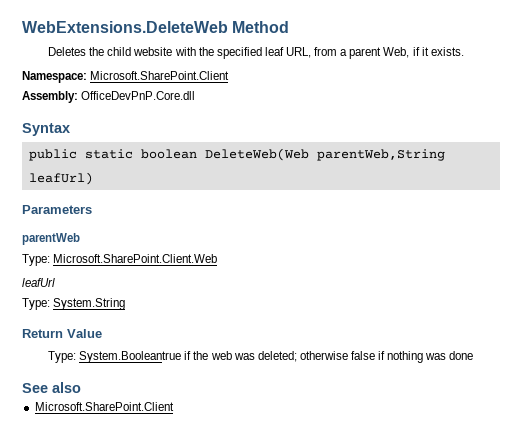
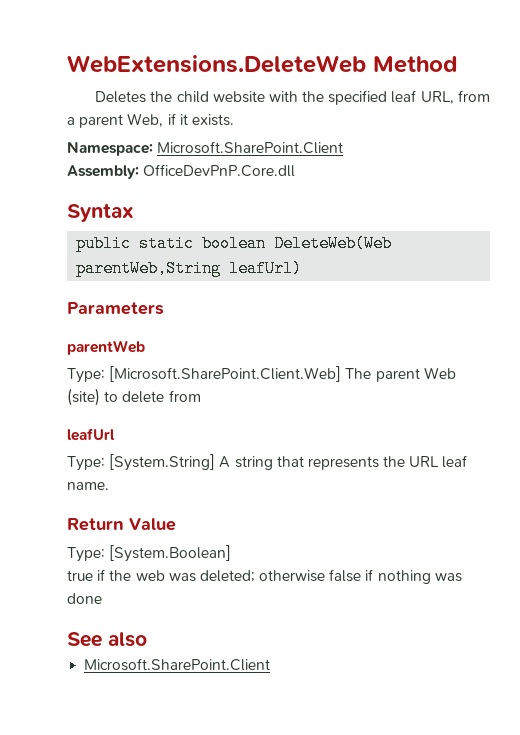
[53,254,218,263] [22,278,55,287] [22,298,126,310] Microsoft.SharePoint.Client.Web // leafUrl // Type: System.String -> [109,366,456,382] [67,388,201,406] [67,428,115,441] [67,454,468,471] [67,482,109,490] [Microsoft.SharePoint.Client.Web] The parent Web (site) to delete from // leafUrl // Type: [System.String] A string that represents the URL leaf name.
[79,351,182,363] System.Booleantrue -> [109,545,232,562] [67,570,93,581] [System.Boolean] // true

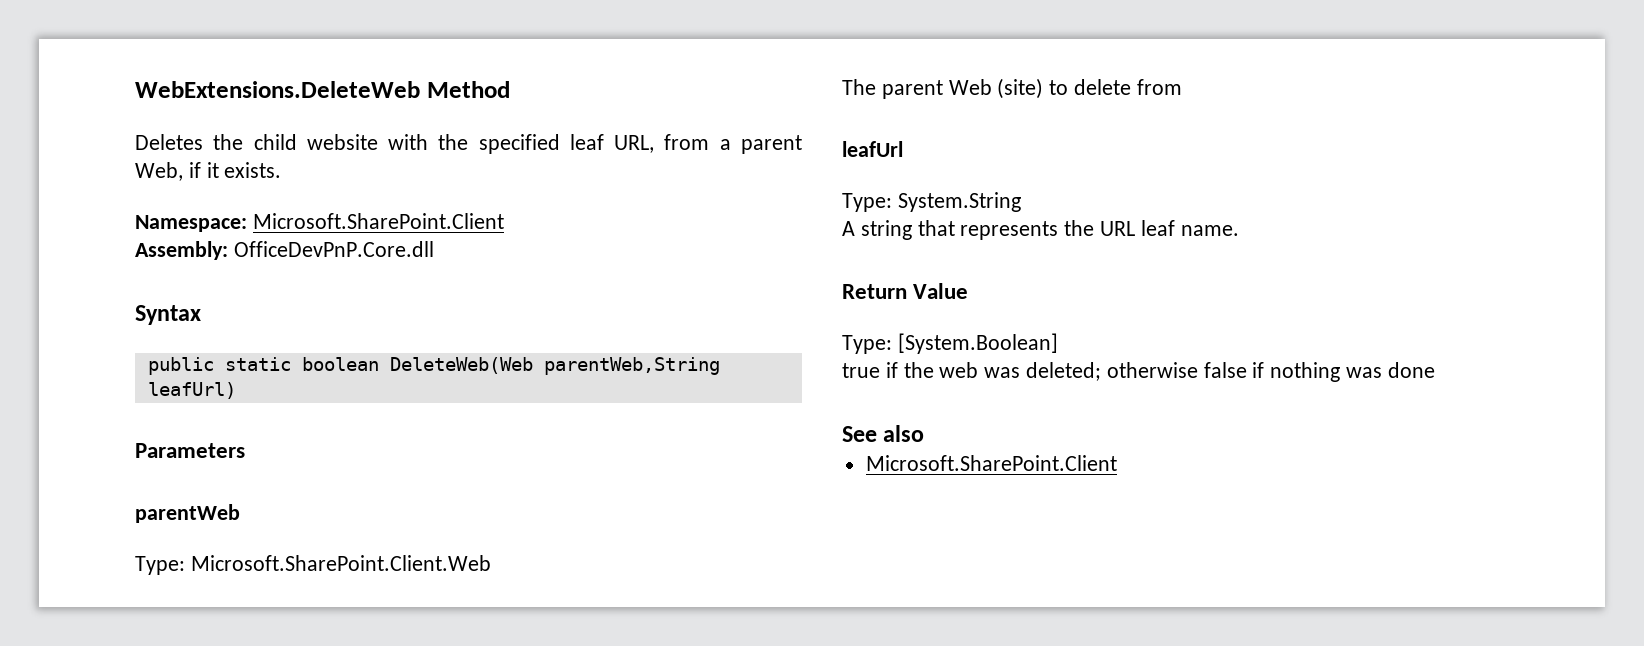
[109,366,342,382] [Microsoft.SharePoint.Client.Web] -> [190,555,491,571] Microsoft.SharePoint.Client.Web //
[109,454,216,471] [System.String] -> [897,192,1021,212] System.String //

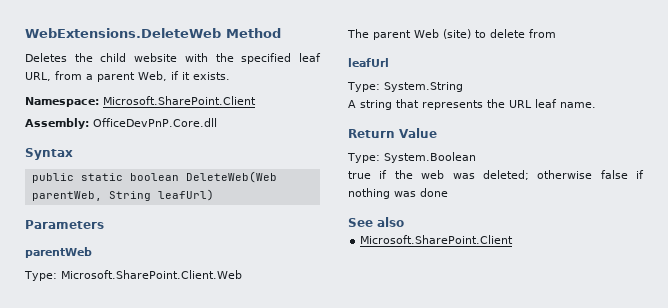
[543,357,720,375] parentWeb,String -> [31,191,151,201] parentWeb, String
[897,333,1058,354] [System.Boolean] -> [383,152,476,163] System.Boolean

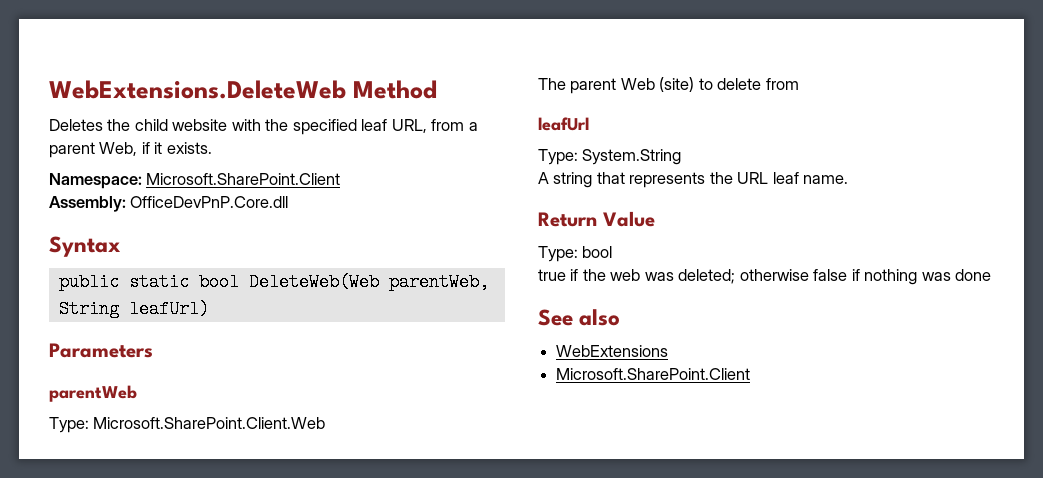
[129,173,179,181] boolean -> [198,273,239,291] bool
[383,152,476,163] System.Boolean -> [582,246,613,258] bool
(404, 222) none -> [556,345,669,357] // WebExtensions

